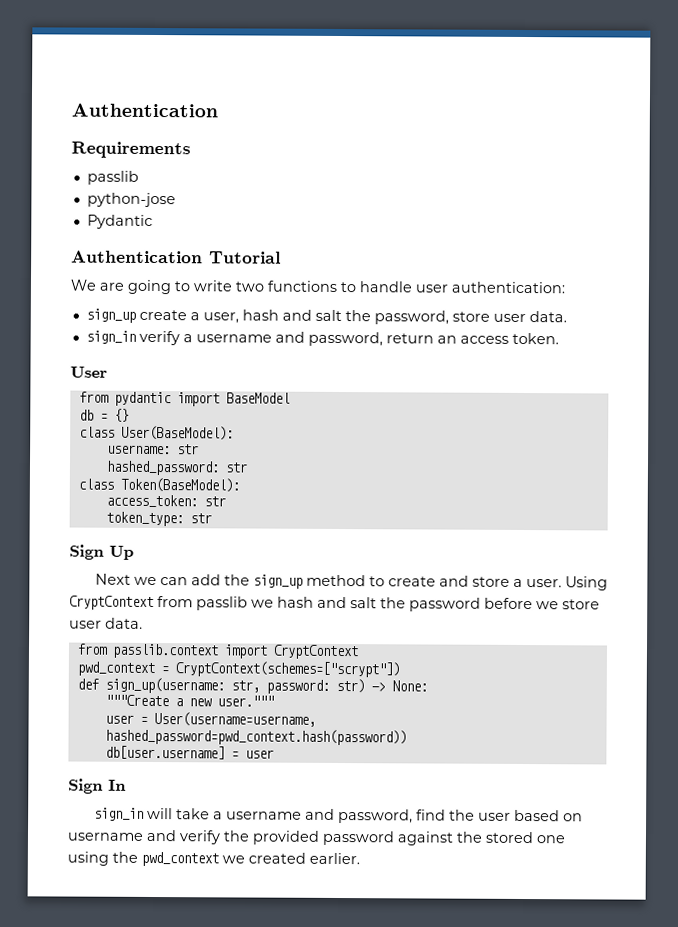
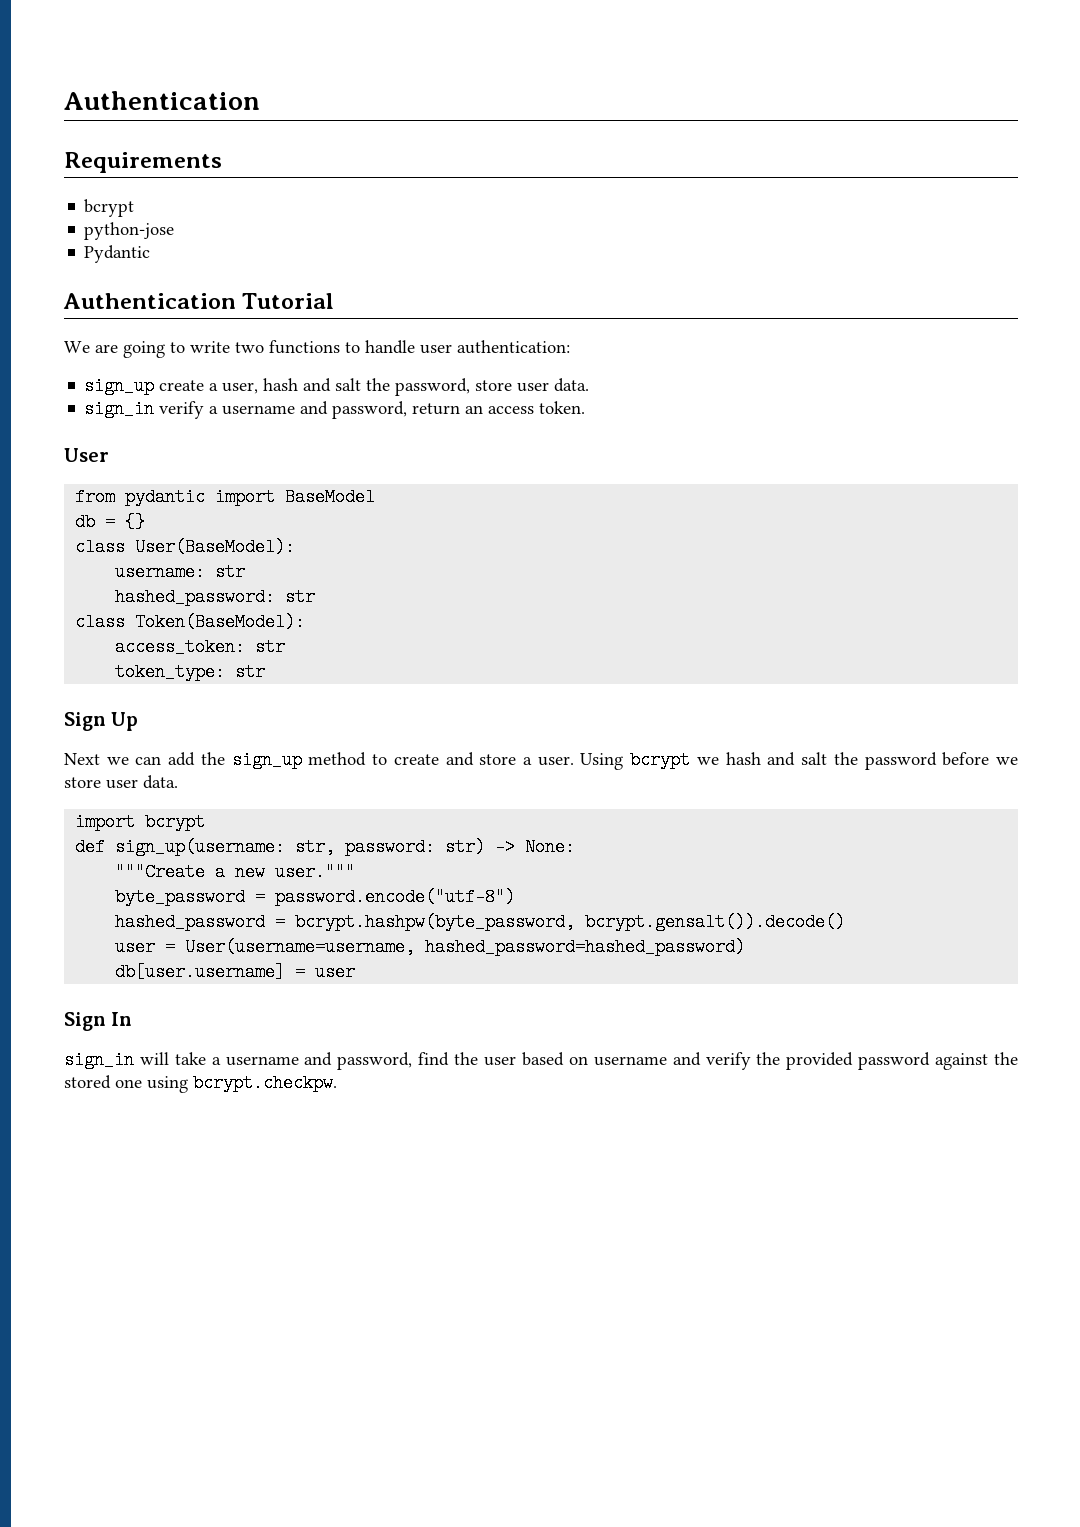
[86,170,139,185] passlib -> [84,199,135,217] bcrypt
[69,595,248,611] CryptContext from passlib -> [630,751,691,769] bcrypt
[76,643,359,660] [76,661,400,678] from passlib.context import CryptContext // pwd_context = CryptContext(schemes=["scrypt"]) -> [75,813,206,831] import bcrypt
(274, 701) none -> [115,888,516,906] [115,913,846,931] // byte_password = password.encode("utf-8") // hashed_password = bcrypt.hashpw(byte_password, bcrypt.gensalt()).decode()
[104,728,407,746] hashed_password=pwd_context.hash(password)) -> [425,938,746,956] hashed_password=hashed_password)
[112,851,360,867] the pwd_context we created earlier. -> [193,1074,337,1092] bcrypt.checkpw.

